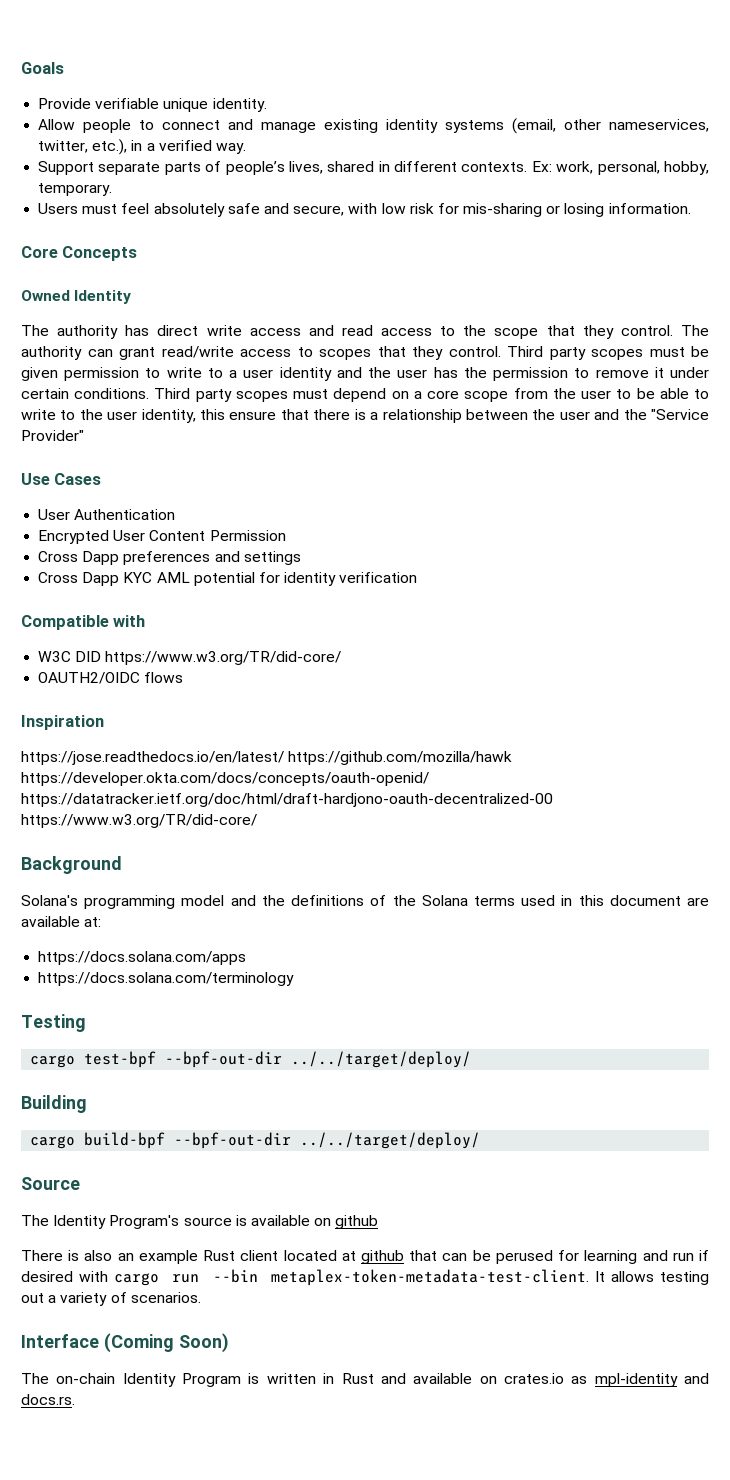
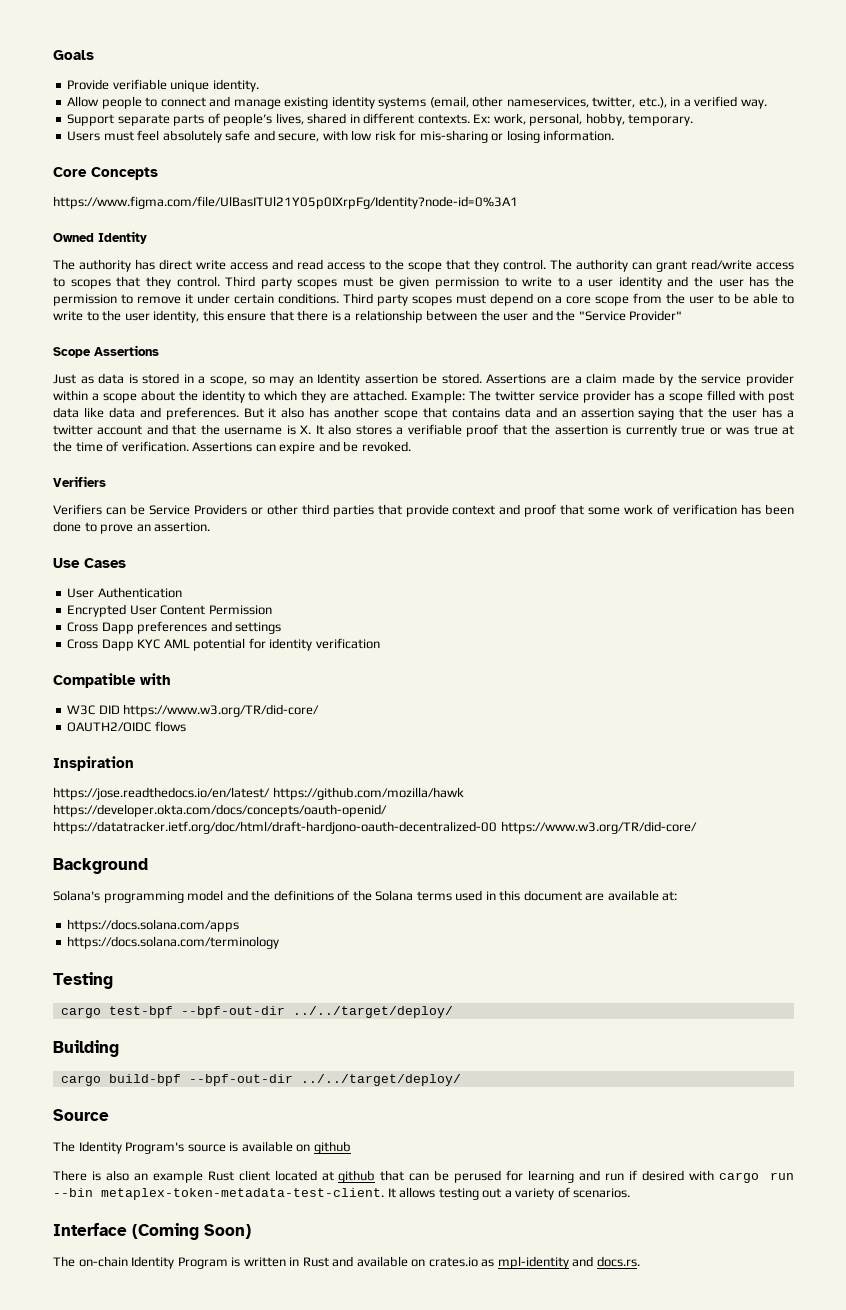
(138, 253) none -> [53,196,518,209] // https://www.figma.com/file/UlBasITUl21Y05p0IXrpFg/Identity?node-id=0%3A1
(84, 435) none -> [53,345,159,358] [53,373,795,386] [53,390,795,403] [53,407,794,420] [53,424,794,437] [53,441,411,454] [53,476,106,487] [53,504,795,517] [53,521,211,534] // Scope Assertions // Just as data is stored in a scope, so may an Identity assertion be stored. Assertions are a claim made by the service provider within a scope about the identity to which they are attached. Example: The twitter service provider has a scope filled with post data like data and preferences. But it also has another scope that contains data and an assertion saying that the user has a twitter account and that the username is X. It also stores a verifiable proof that the assertion is currently true or was true at the time of verification. Assertions can expire and be revoked. // Verifiers // Verifiers can be Service Providers or other third parties that provide context and proof that some work of verification has been done to prove an assertion.

